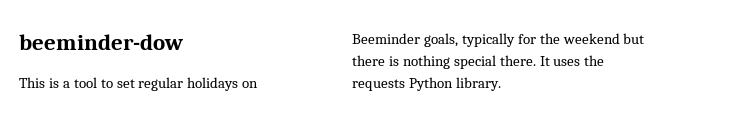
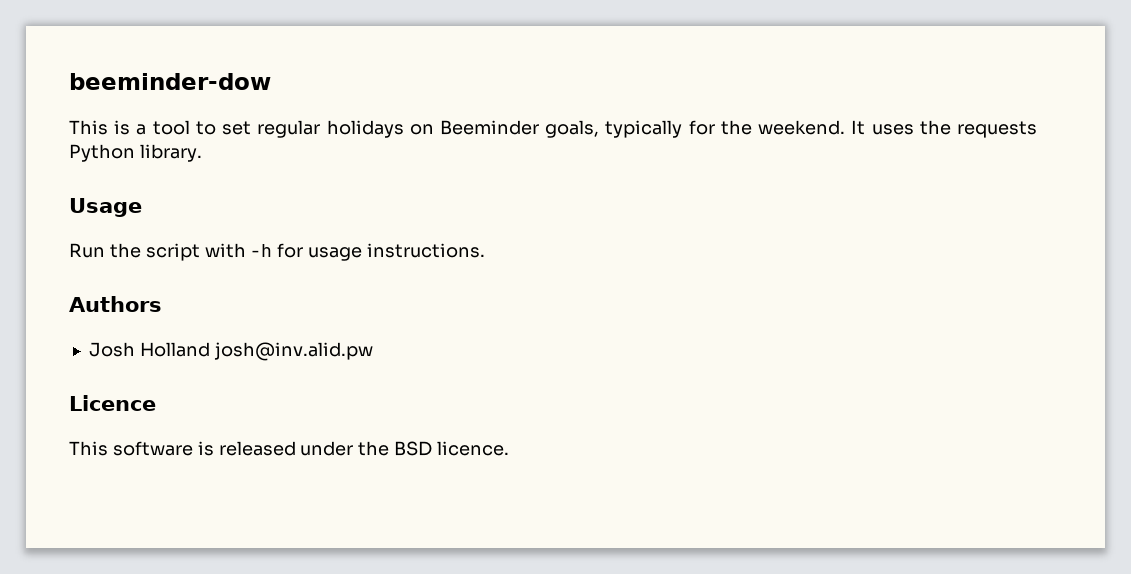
[562,33,645,44] [352,55,536,69] weekend but there is nothing special there. -> [758,120,846,135] weekend.
(501, 84) none -> [69,198,142,217] [69,243,486,261] [69,296,162,312] [88,342,373,361] [69,395,156,411] [69,441,510,456] // Usage // Run the script with -h for usage instructions. // Authors // Josh Holland josh@inv.alid.pw // Licence // This software is released under the BSD licence.

